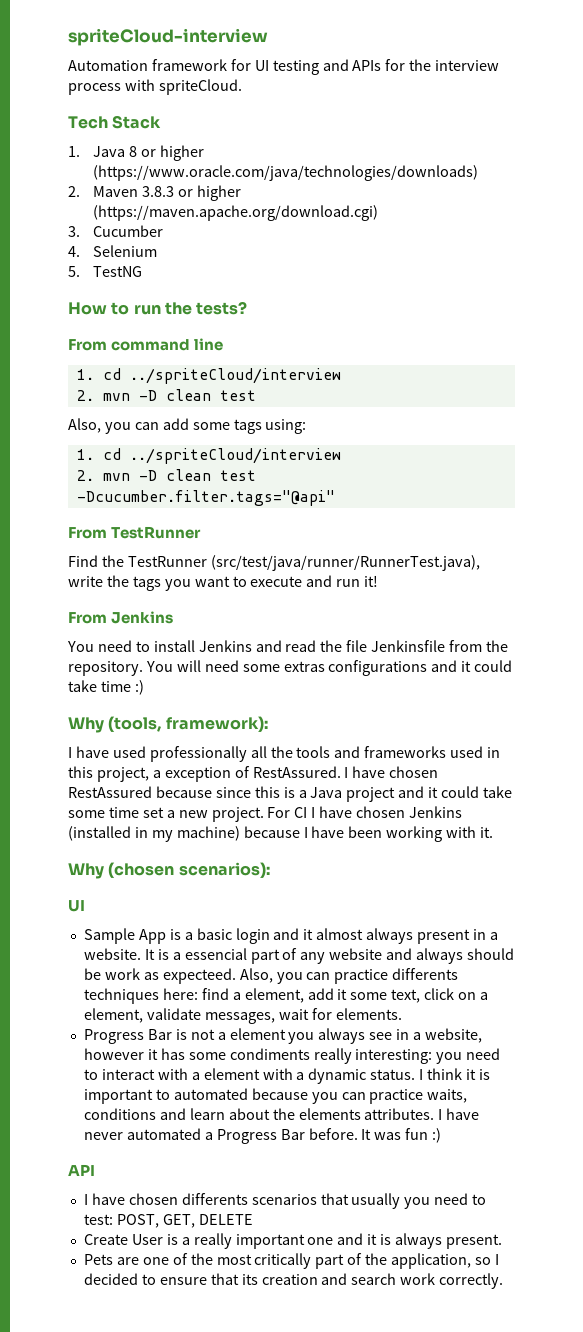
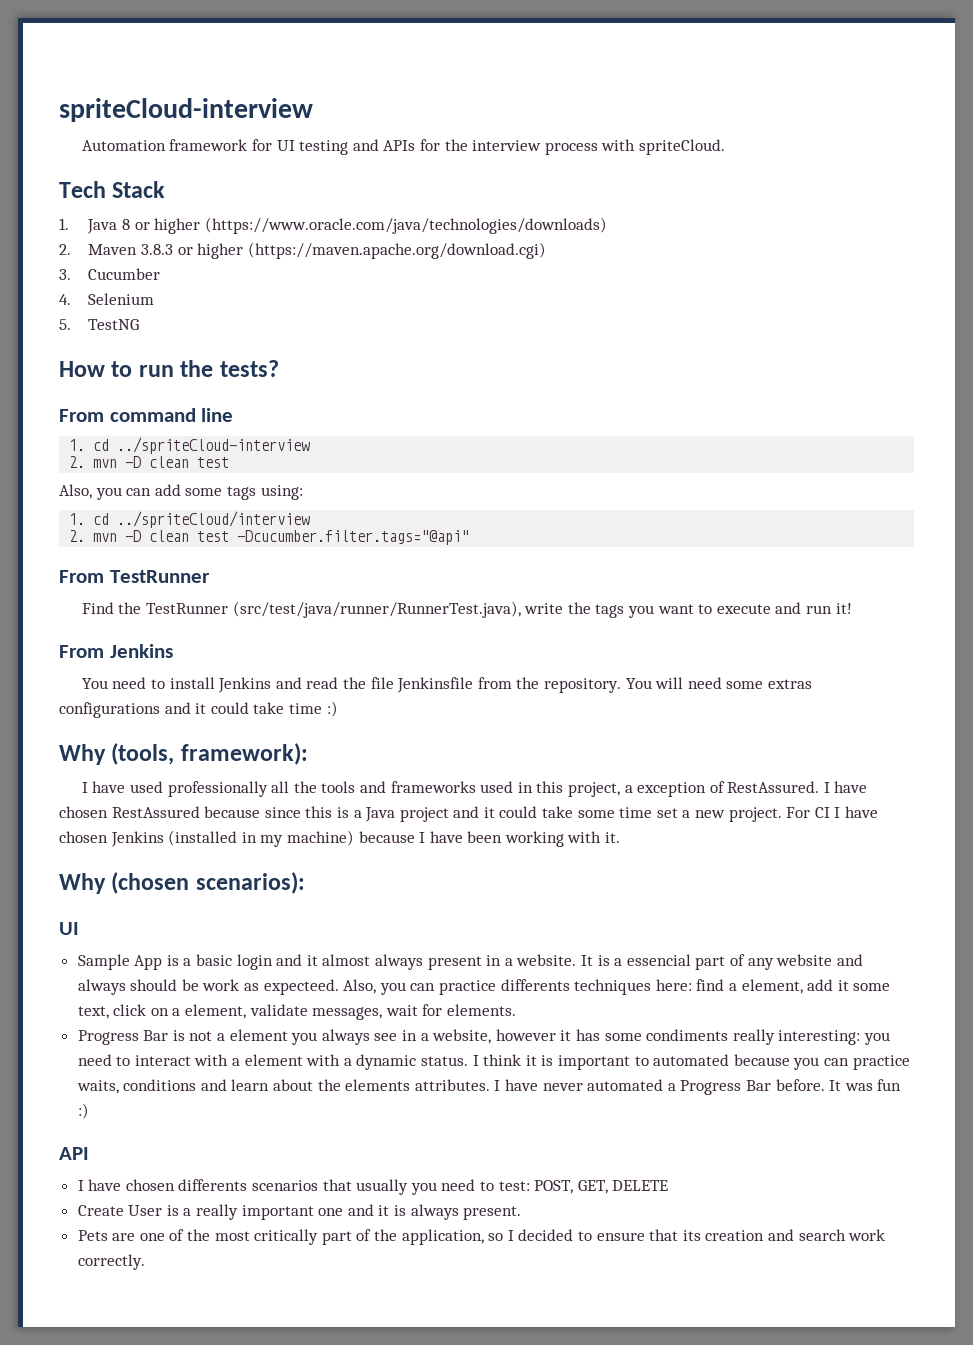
[129,368,341,384] ../spriteCloud/interview -> [117,437,311,454] ../spriteCloud-interview

